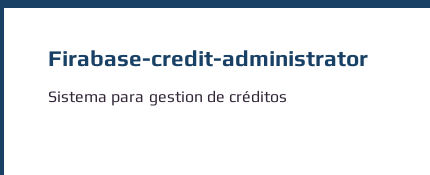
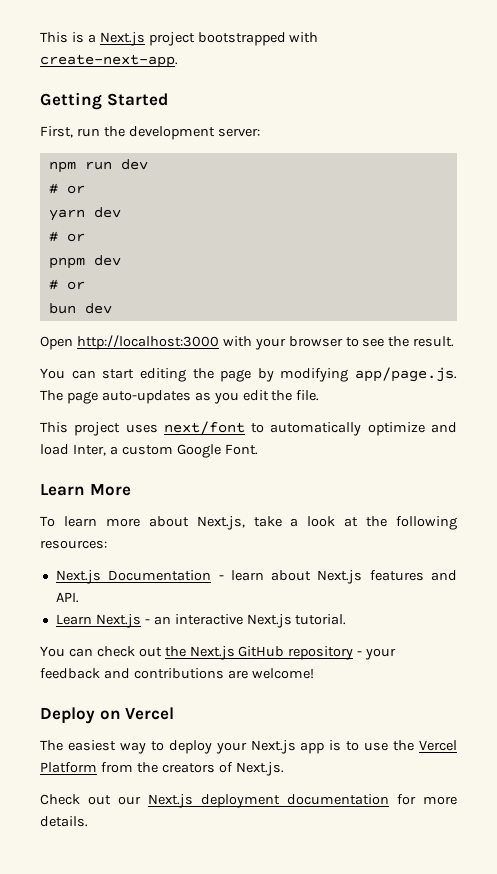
[48,50,368,67] [48,90,288,106] Firabase-credit-administrator // Sistema para gestion de créditos -> [40,32,319,46] [40,54,178,68] [40,92,168,110] [40,126,260,140] [48,159,148,173] [48,183,85,194] [48,207,121,221] [48,231,85,242] [48,255,121,269] [48,279,85,290] [48,303,112,314] [40,335,455,350] [40,367,457,382] [40,390,320,404] [40,421,457,436] [40,444,258,458] [40,483,131,496] [40,516,457,530] [40,540,107,549] [55,570,457,584] [55,592,79,603] [55,614,347,628] [40,646,397,660] [40,668,314,679] [40,707,175,724] [40,740,458,754] [40,762,284,776] [40,794,457,808] [40,816,88,827] This is a Next.js project bootstrapped with create-next-app. // Getting Started // First, run the development server: // npm run dev // # or // yarn dev // # or // pnpm dev // # or // bun dev // Open http://localhost:3000 with your browser to see the result. // You can start editing the page by modifying app/page.js. The page auto-updates as you edit the file. // This project uses next/font to automatically optimize and load Inter, a custom Google Font. // Learn More // To learn more about Next.js, take a look at the following resources: // Next.js Documentation - learn about Next.js features and API. // Learn Next.js - an interactive Next.js tutorial. // You can check out the Next.js GitHub repository - your feedback and contributions are welcome! // Deploy on Vercel // The easiest way to deploy your Next.js app is to use the Vercel Platform from the creators of Next.js. // Check out our Next.js deployment documentation for more details.

